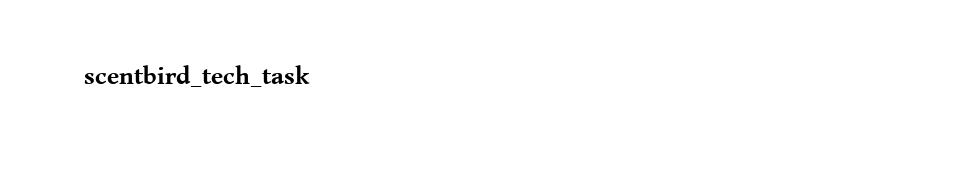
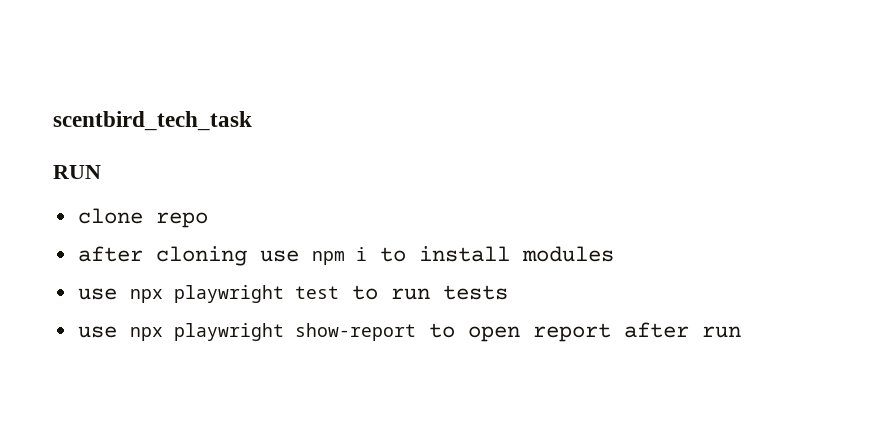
(310, 76) none -> [53,165,101,179] [77,208,208,228] [77,246,614,266] [77,285,508,303] [77,322,741,342] // RUN // clone repo // after cloning use npm i to install modules // use npx playwright test to run tests // use npx playwright show-report to open report after run

